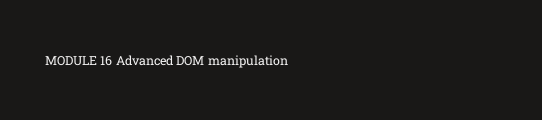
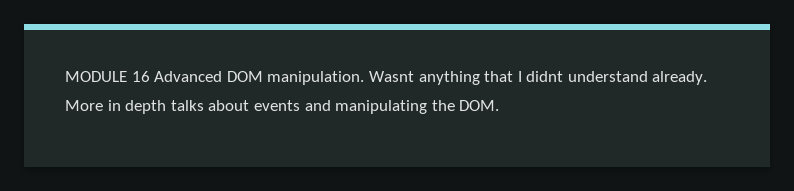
[207,55,288,68] manipulation -> [267,71,708,85] [65,100,500,114] manipulation. Wasnt anything that I didnt understand already. More in depth talks about events and manipulating the DOM.

